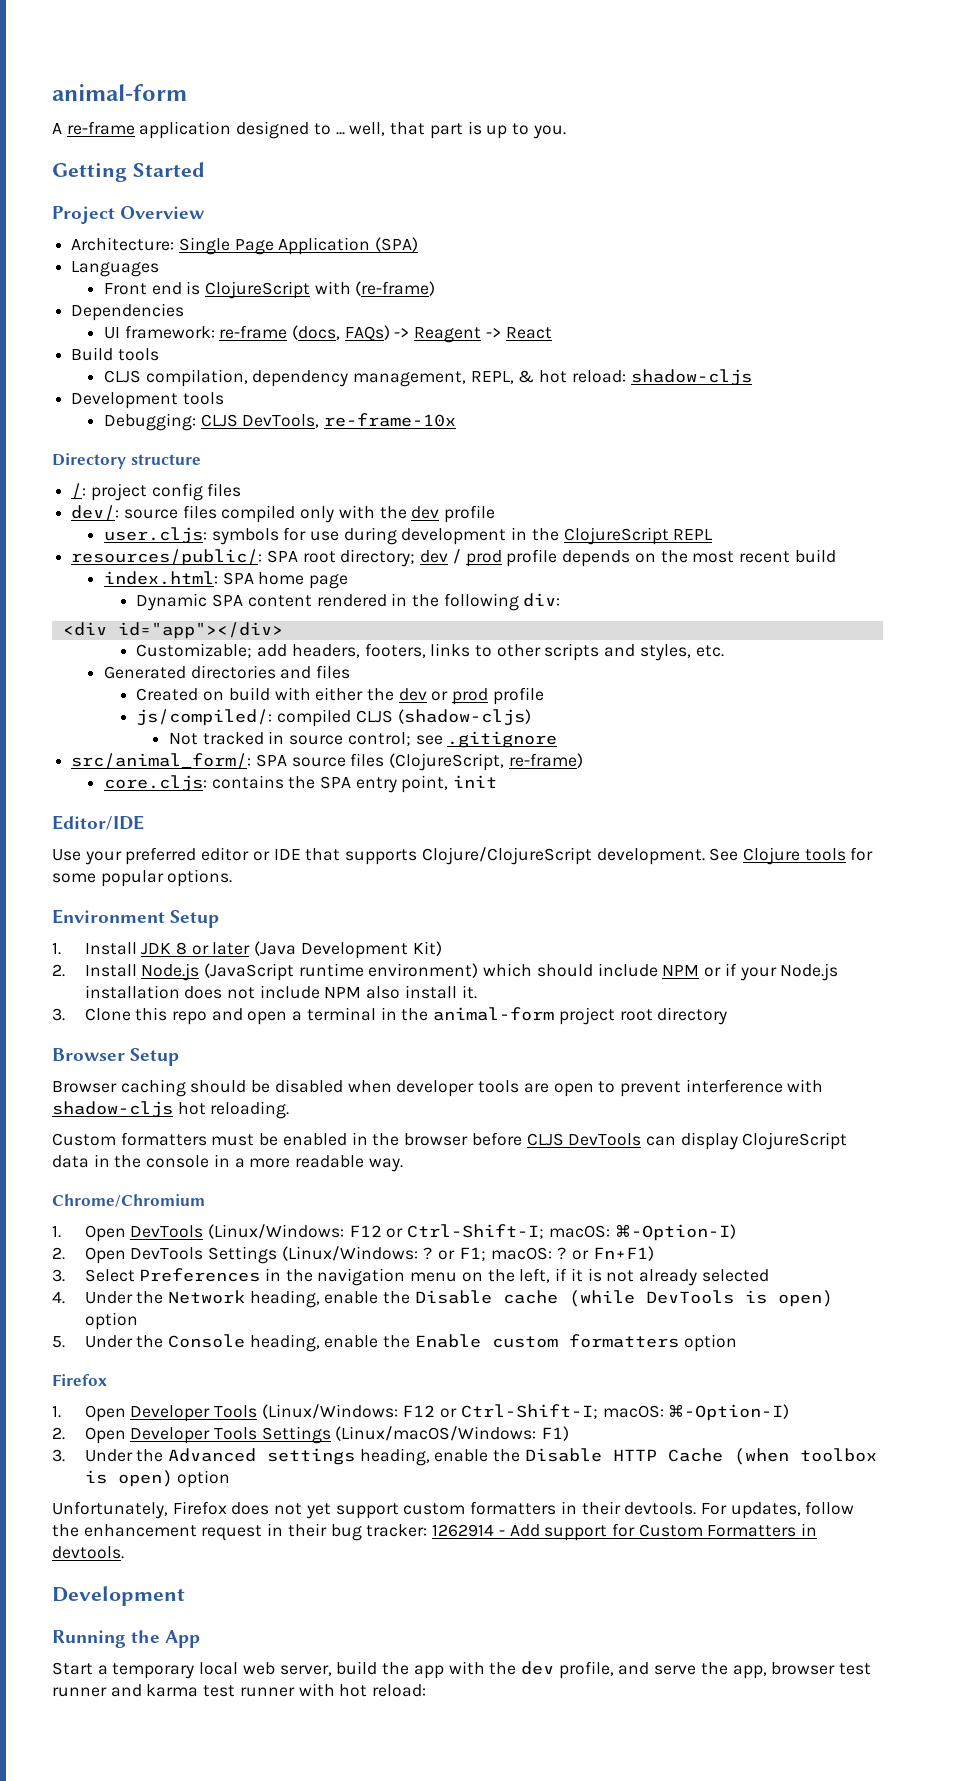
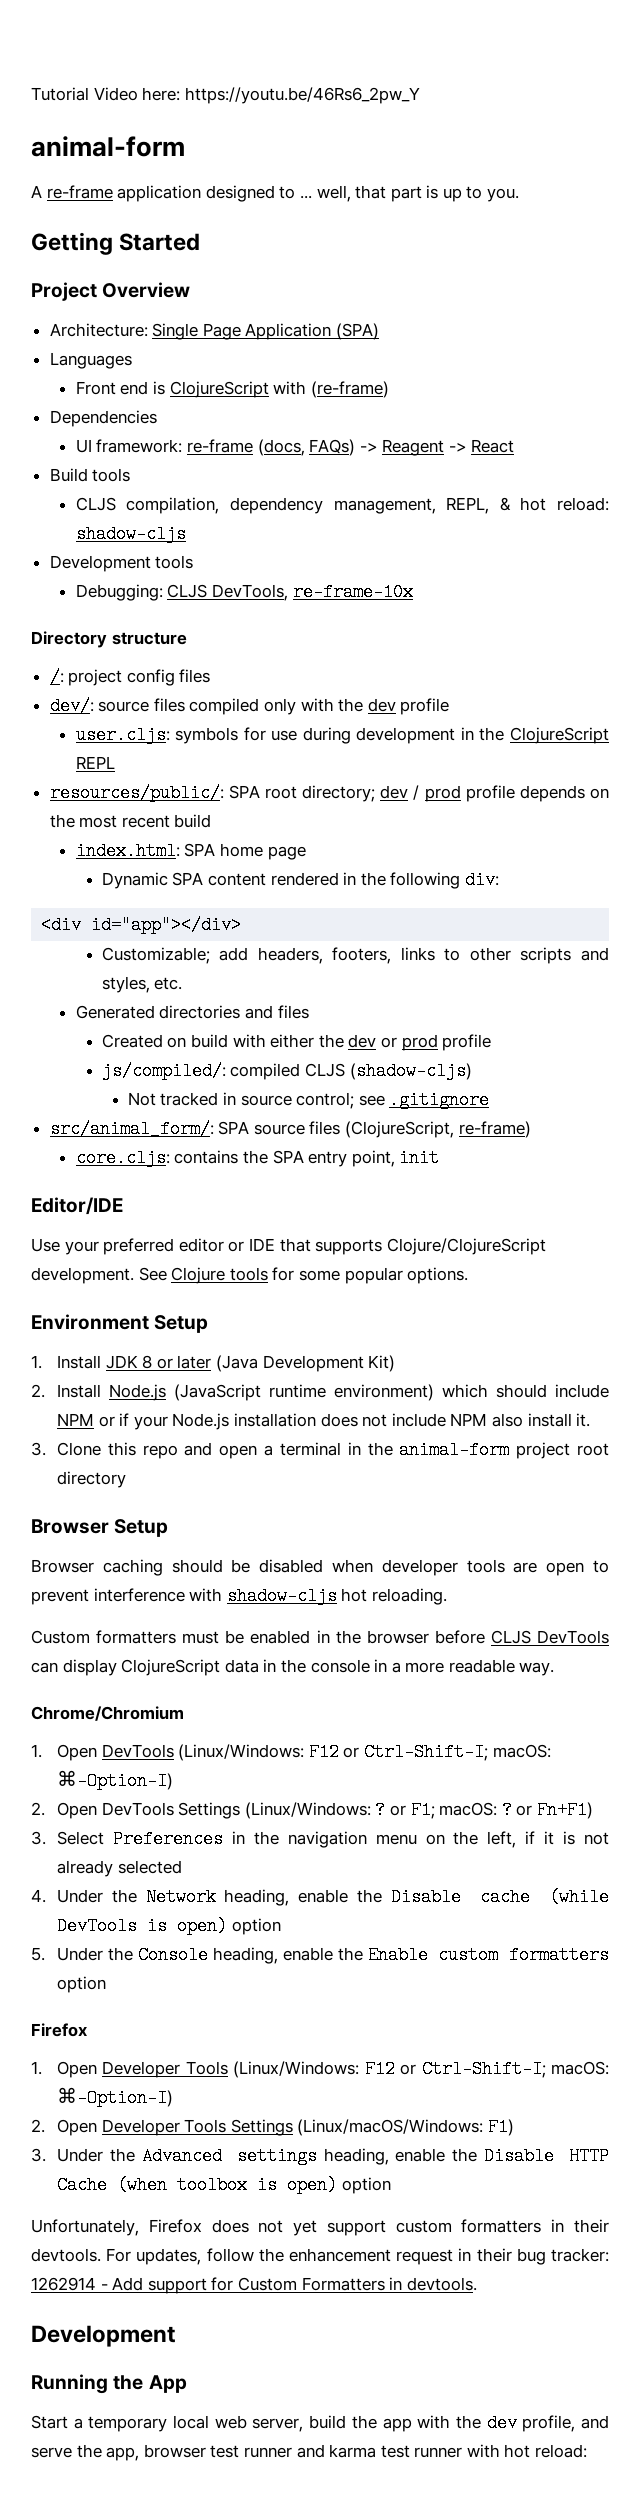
(52, 92) none -> [31,87,420,104] Tutorial Video here: https://youtu.be/46Rs6_2pw_Y //

